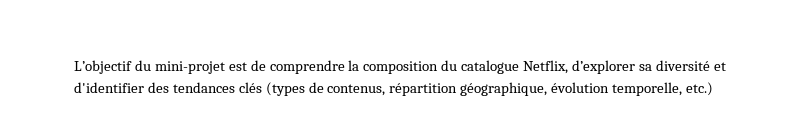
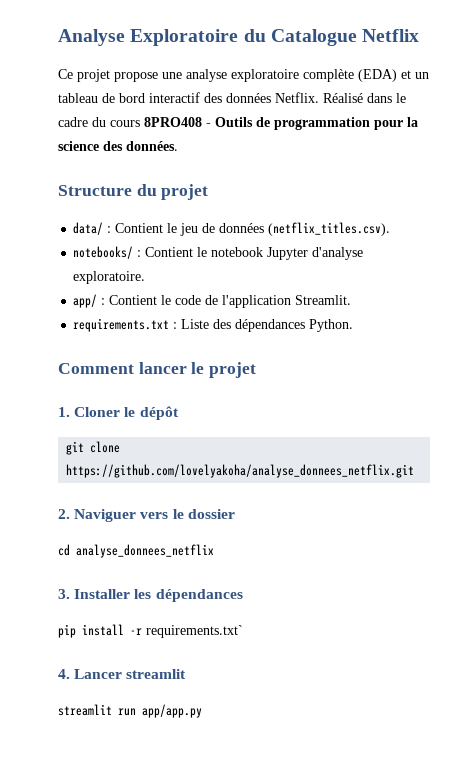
[74,60,726,74] [74,82,714,96] L’objectif du mini-projet est de comprendre la composition du catalogue Netflix, d’explorer sa diversité et d'identifier des tendances clés (types de contenus, répartition géographique, évolution temporelle, etc.) -> [58,29,420,46] [58,69,429,82] [58,92,406,103] [58,117,418,130] [58,141,178,151] [58,184,209,200] [73,222,391,236] [73,246,364,260] [73,271,146,284] [73,294,352,308] [73,318,354,332] [58,362,257,378] [58,406,179,420] [66,441,121,455] [66,464,415,478] [58,509,235,522] [58,544,214,558] [58,589,243,602] [58,624,243,638] [58,669,187,679] [58,704,202,718] Analyse Exploratoire du Catalogue Netflix // Ce projet propose une analyse exploratoire complète (EDA) et un tableau de bord interactif des données Netflix. Réalisé dans le cadre du cours 8PRO408 - Outils de programmation pour la science des données. // Structure du projet // data/ : Contient le jeu de données (netflix_titles.csv). // notebooks/ : Contient le notebook Jupyter d'analyse exploratoire. // app/ : Contient le code de l'application Streamlit. // requirements.txt : Liste des dépendances Python. // Comment lancer le projet // 1. Cloner le dépôt // git clone https://github.com/lovelyakoha/analyse_donnees_netflix.git // 2. Naviguer vers le dossier // cd analyse_donnees_netflix // 3. Installer les dépendances // pip install -r requirements.txt` // 4. Lancer streamlit // streamlit run app/app.py

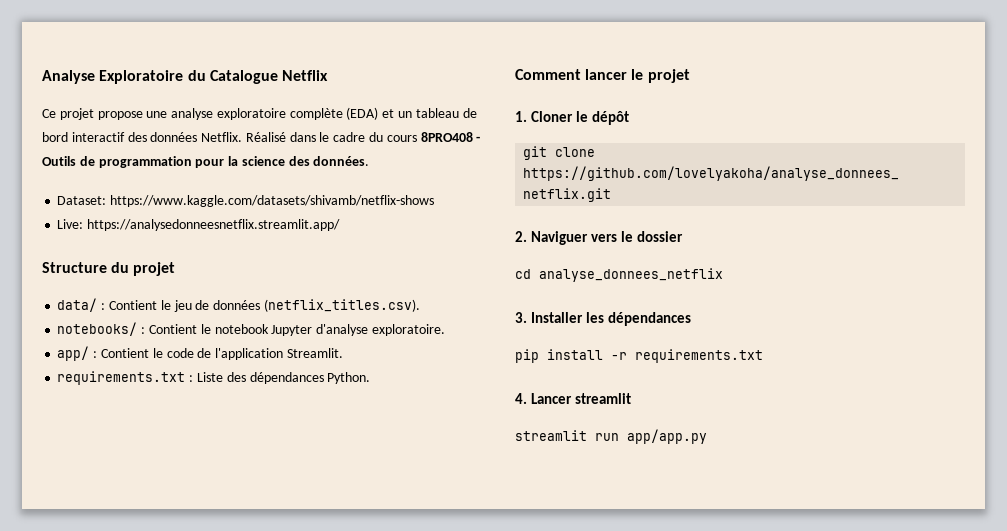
(178, 146) none -> [57,195,435,207] [57,219,341,231] // Dataset: https://www.kaggle.com/datasets/shivamb/netflix-shows // Live: https://analysedonneesnetflix.streamlit.app/
[146,625,243,638] requirements.txt` -> [635,349,763,363] requirements.txt

